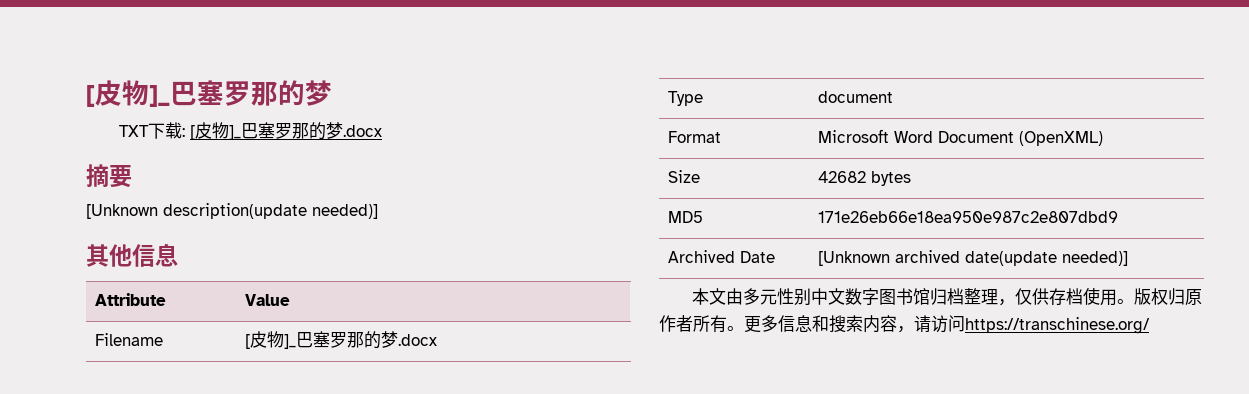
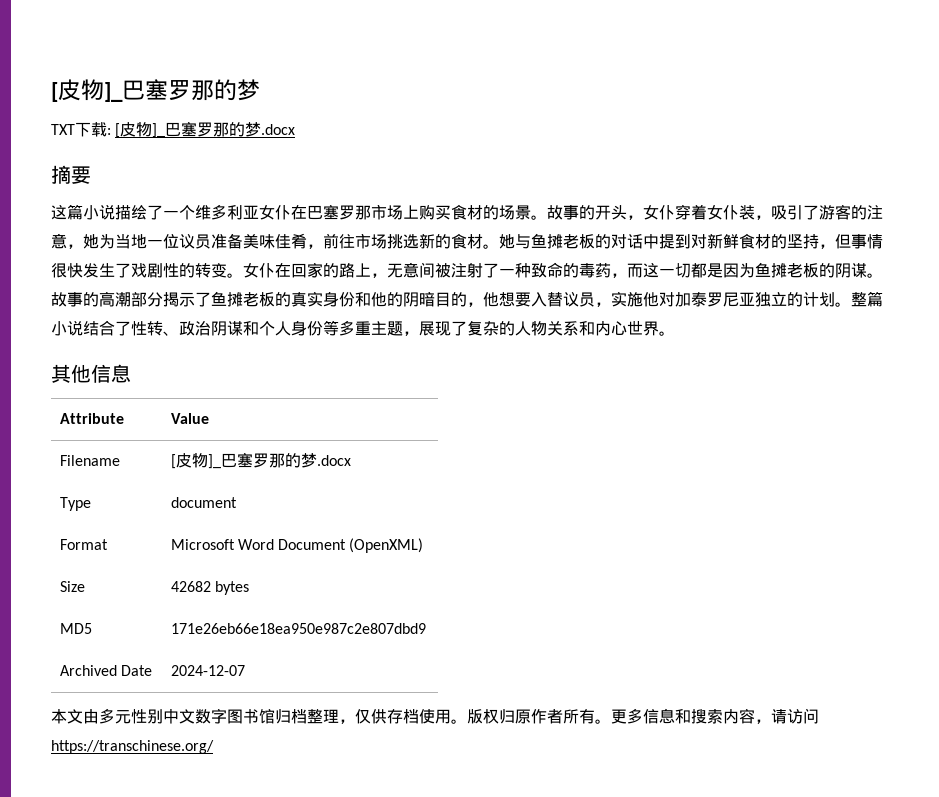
[86,203,378,219] [Unknown description(update needed)] -> [51,204,883,220] [51,233,883,249] [51,262,883,278] [51,291,883,307] [51,320,675,336] 这篇小说描绘了一个维多利亚女仆在巴塞罗那市场上购买食材的场景。故事的开头，女仆穿着女仆装，吸引了游客的注意，她为当地一位议员准备美味佳肴，前往市场挑选新的食材。她与鱼摊老板的对话中提到对新鲜食材的坚持，但事情很快发生了戏剧性的转变。女仆在回家的路上，无意间被注射了一种致命的毒药，而这一切都是因为鱼摊老板的阴谋。故事的高潮部分揭示了鱼摊老板的真实身份和他的阴暗目的，他想要入替议员，实施他对加泰罗尼亚独立的计划。整篇小说结合了性转、政治阴谋和个人身份等多重主题，展现了复杂的人物关系和内心世界。
[817,250,1128,266] [Unknown archived date(update needed)] -> [170,665,245,676] 2024-12-07

